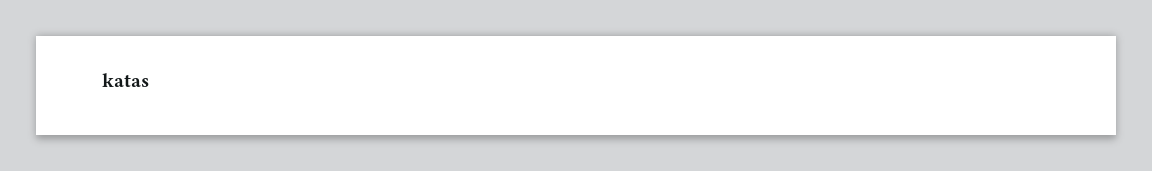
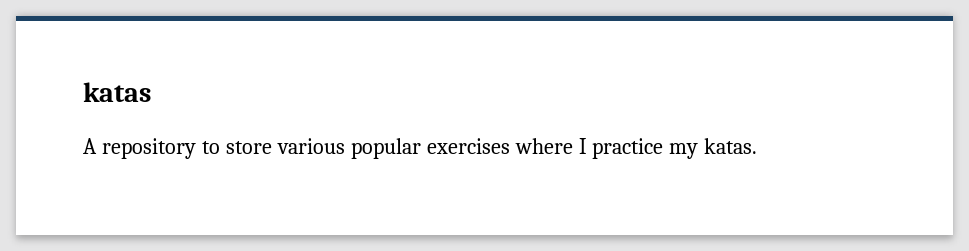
(149, 80) none -> [83,138,758,159] // A repository to store various popular exercises where I practice my katas.

